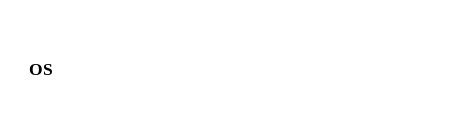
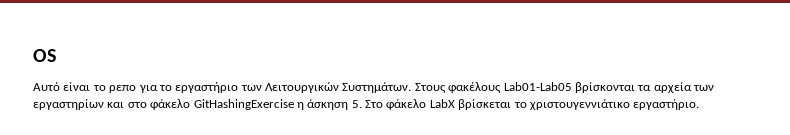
(53, 69) none -> [33,82,714,93] [33,99,700,110] // Αυτό είναι το ρεπο για το εργαστήριο των Λειτουργικών Συστημάτων. Στους φακέλους Lab01-Lab05 βρίσκονται τα αρχεία των εργαστηρίων και στο φάκελο GitHashingExercise η άσκηση 5. Στο φάκελο LabX βρίσκεται το χριστουγεννιάτικο εργαστήριο.

